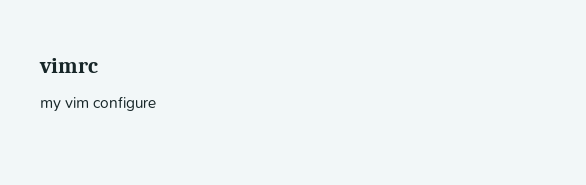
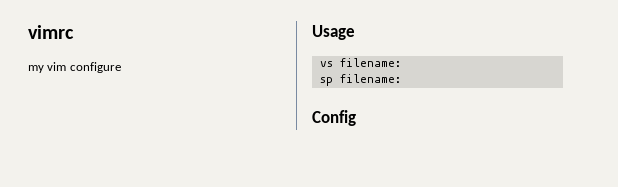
(157, 103) none -> [312,25,355,40] [319,58,401,67] [319,74,401,86] [312,110,356,126] // Usage // vs filename: // sp filename: // Config

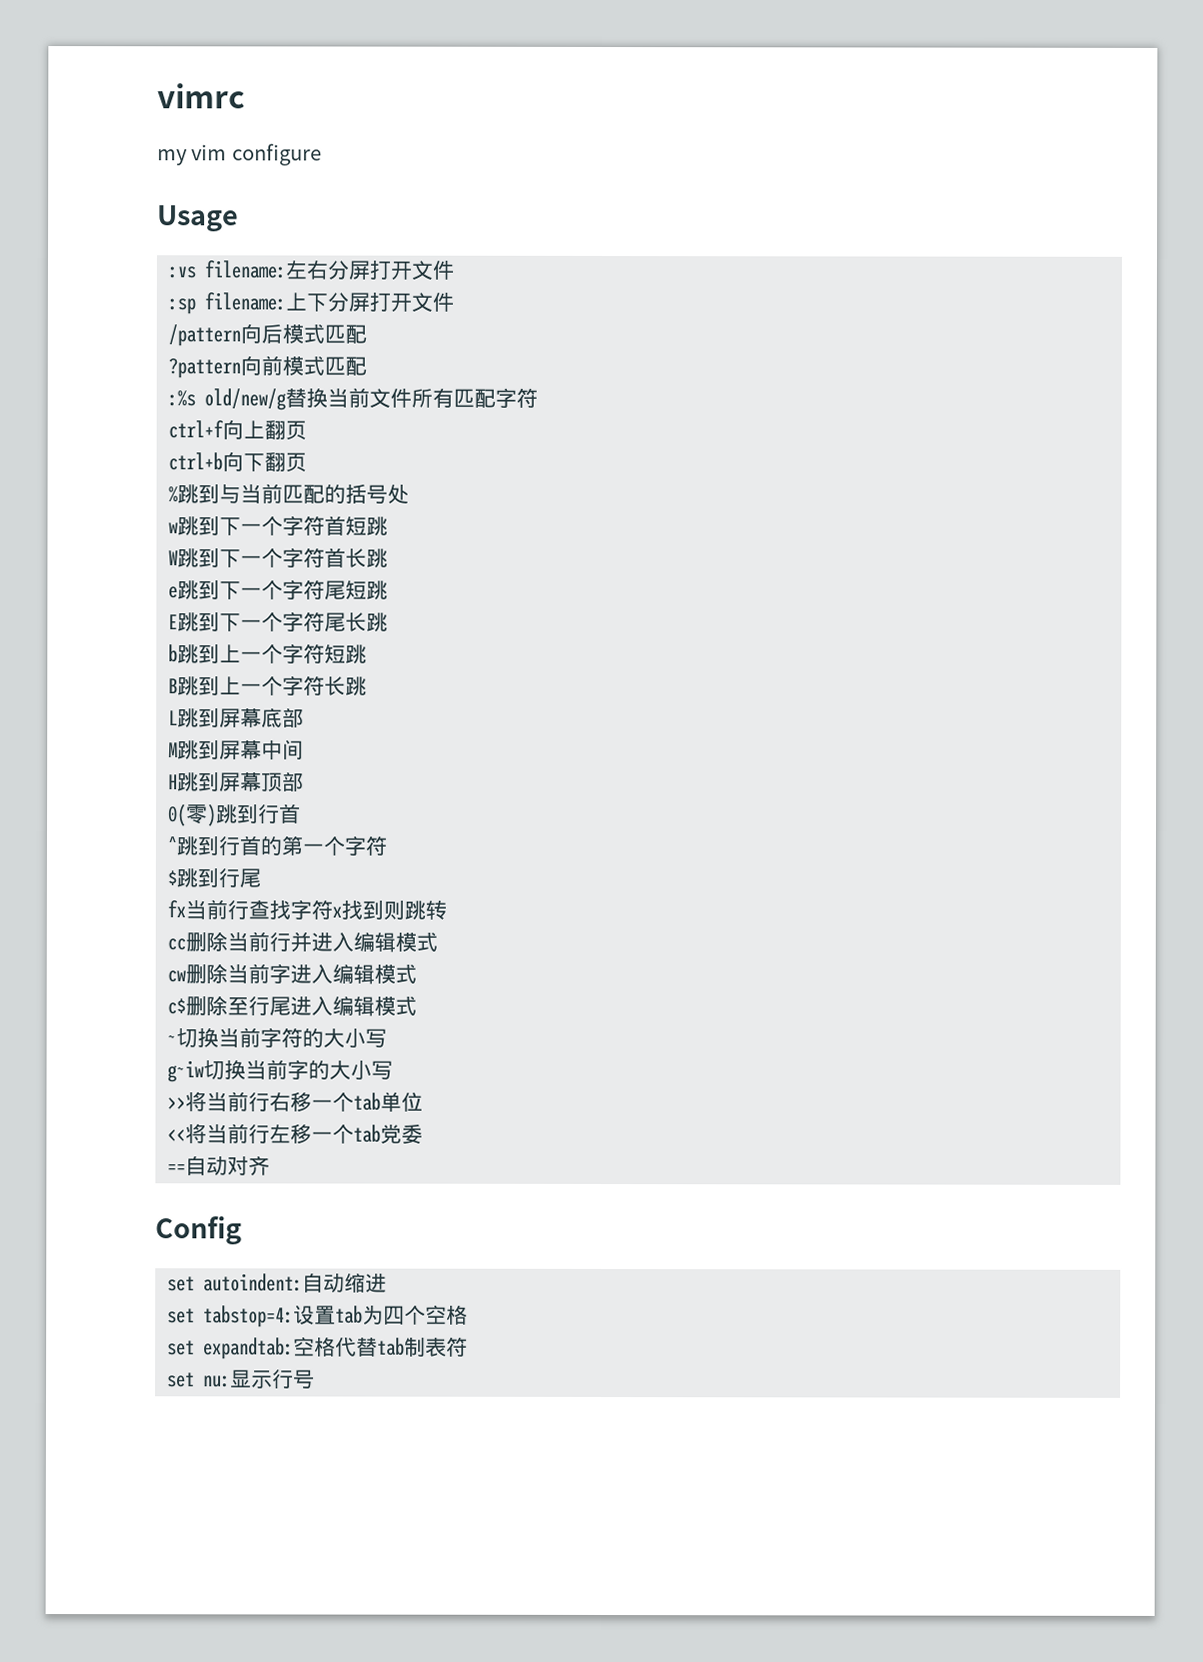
[319,58,401,67] [319,74,401,86] [312,110,356,126] vs filename: // sp filename: // Config -> [168,260,454,281] [168,292,454,315] [168,323,367,347] [168,355,367,379] [168,387,538,411] [168,419,307,440] [168,451,307,472] [168,483,409,504] [168,515,388,536] [168,547,388,568] [168,579,388,600] [168,611,388,632] [168,643,367,664] [168,675,367,696] [168,707,304,728] [168,739,304,761] [168,771,304,792] [168,803,301,827] [167,835,387,856] [167,868,261,888] [167,899,447,920] [167,931,438,953] [167,963,417,985] [167,995,417,1017] [167,1027,387,1049] [167,1059,393,1083] [167,1091,423,1113] [167,1123,423,1144] [167,1155,270,1176] [155,1216,242,1245] [167,1272,387,1293] [167,1304,468,1328] [167,1336,468,1360] [167,1369,315,1389] :vs filename:左右分屏打开文件 // :sp filename:上下分屏打开文件 // /pattern向后模式匹配 // ?pattern向前模式匹配 // :%s old/new/g替换当前文件所有匹配字符 // ctrl+f向上翻页 // ctrl+b向下翻页 // %跳到与当前匹配的括号处 // w跳到下一个字符首短跳 // W跳到下一个字符首长跳 // e跳到下一个字符尾短跳 // E跳到下一个字符尾长跳 // b跳到上一个字符短跳 // B跳到上一个字符长跳 // L跳到屏幕底部 // M跳到屏幕中间 // H跳到屏幕顶部 // 0(零)跳到行首 // ^跳到行首的第一个字符 // $跳到行尾 // fx当前行查找字符x找到则跳转 // cc删除当前行并进入编辑模式 // cw删除当前字进入编辑模式 // c$删除至行尾进入编辑模式 // ~切换当前字符的大小写 // g~iw切换当前字的大小写 // >>将当前行右移一个tab单位 // <<将当前行左移一个tab党委 // ==自动对齐 // Config // set autoindent:自动缩进 // set tabstop=4:设置tab为四个空格 // set expandtab:空格代替tab制表符 // set nu:显示行号

